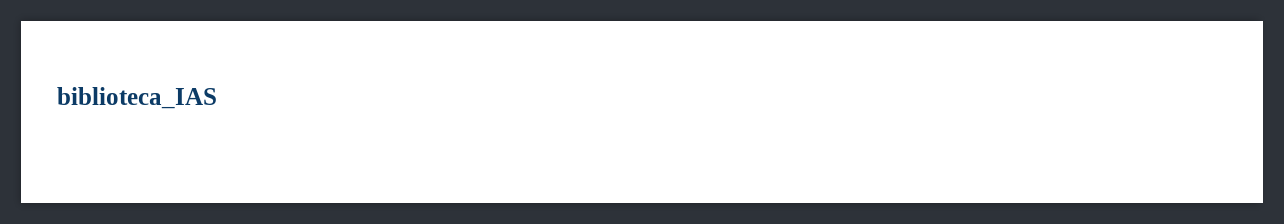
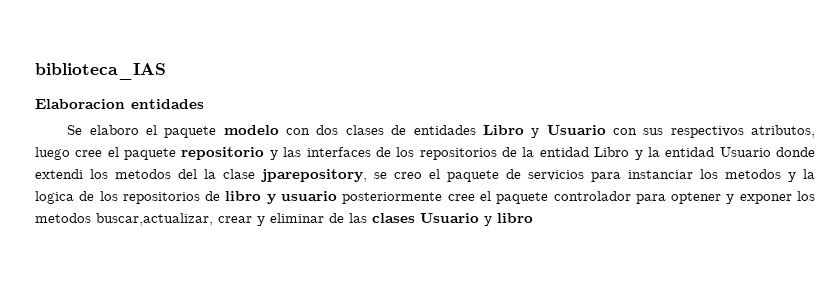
(217, 98) none -> [35,99,204,109] [67,125,815,138] [35,147,815,160] [35,169,815,182] [35,191,815,204] [35,213,533,226] // Elaboracion entidades // Se elaboro el paquete modelo con dos clases de entidades Libro y Usuario con sus respectivos atributos, luego cree el paquete repositorio y las interfaces de los repositorios de la entidad Libro y la entidad Usuario donde extendi los metodos del la clase jparepository, se creo el paquete de servicios para instanciar los metodos y la logica de los repositorios de libro y usuario posteriormente cree el paquete controlador para optener y exponer los metodos buscar,actualizar, crear y eliminar de las clases Usuario y libro

